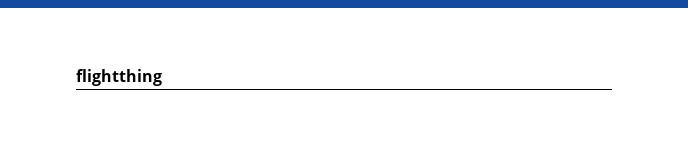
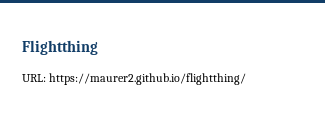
[76,69,162,86] flightthing -> [22,40,98,55] [22,73,247,85] Flightthing // URL: https://maurer2.github.io/flightthing/

